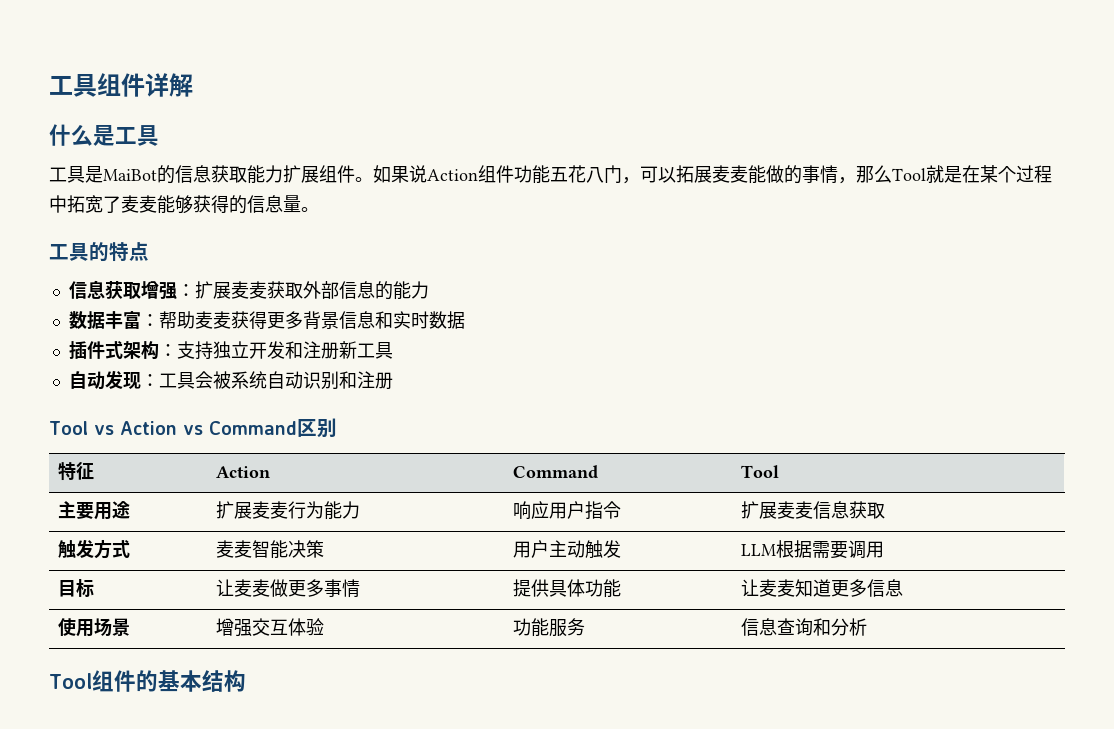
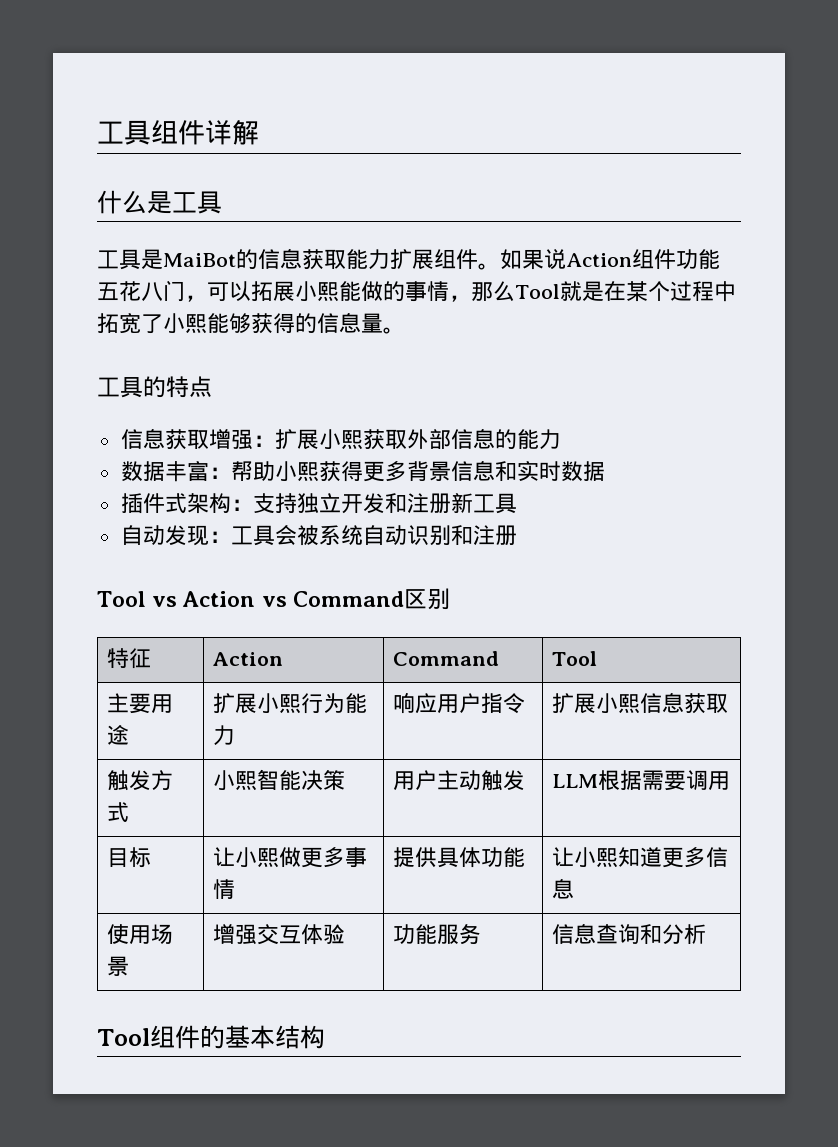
[712,165,748,183] 麦麦 -> [295,281,339,302] 小熙
[121,195,157,213] 麦麦 -> [163,313,207,334] 小熙
[230,281,267,299] 麦麦 -> [318,429,363,450] 小熙
[194,311,231,329] 麦麦 -> [274,461,319,482] 小熙
[252,501,289,519] 麦麦 -> [257,693,302,714] 小熙
[777,501,814,519] 麦麦 -> [596,693,641,714] 小熙
[216,540,253,558] 麦麦 -> [213,770,258,791] 小熙
[234,579,271,597] 麦麦 -> [235,847,280,868] 小熙
[759,579,796,597] 麦麦 -> [574,847,619,868] 小熙

